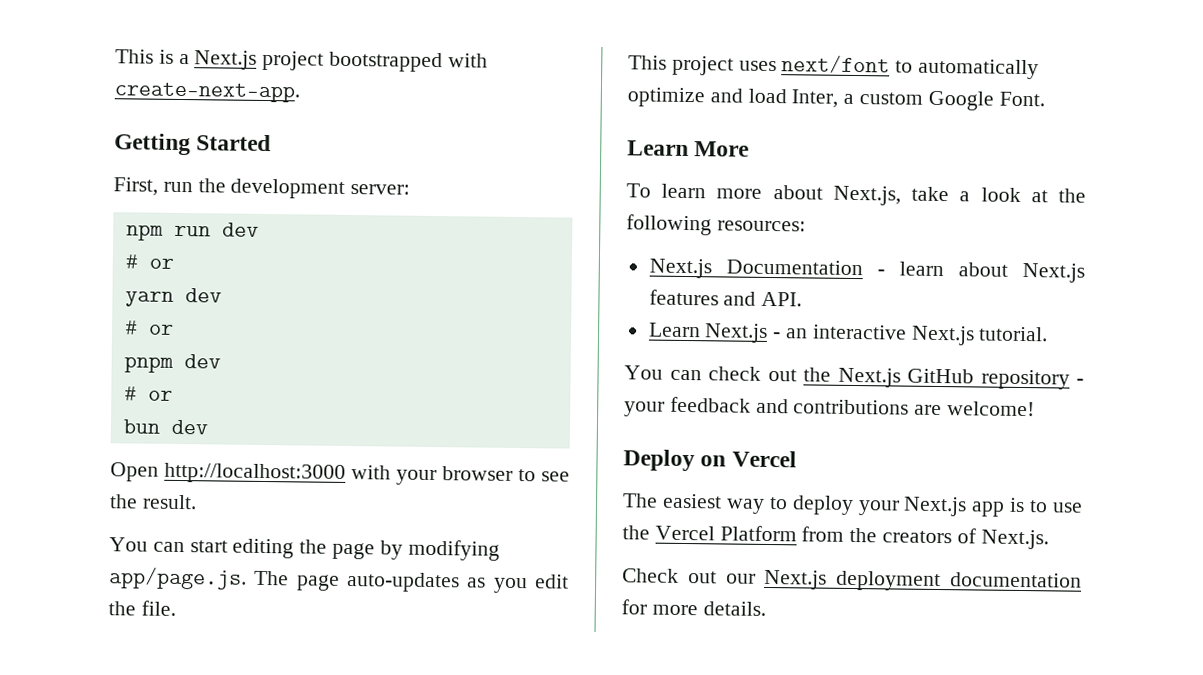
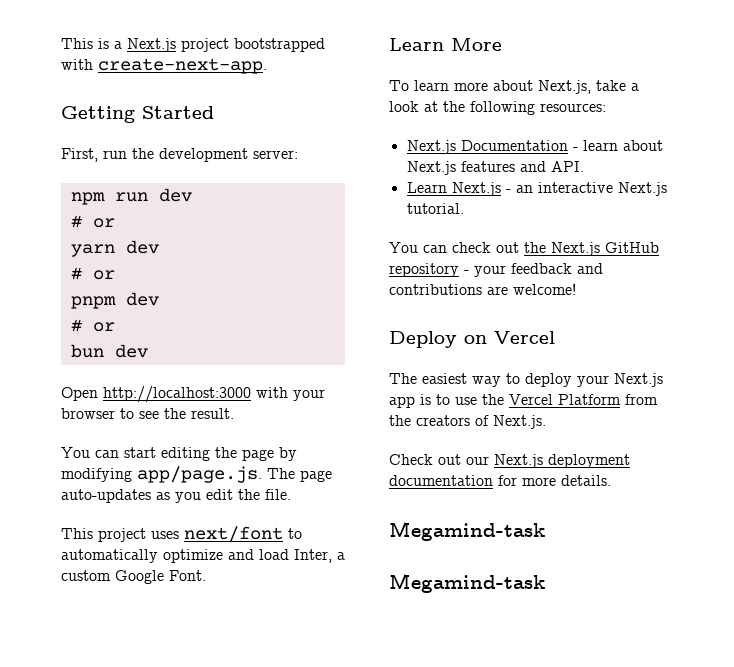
(766, 608) none -> [389,521,545,541] [389,573,545,593] // Megamind-task // Megamind-task

